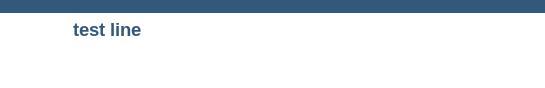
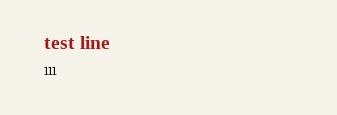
(141, 29) none -> [44,66,57,75] // 111

